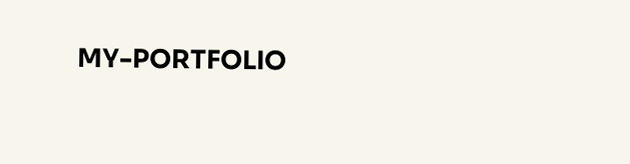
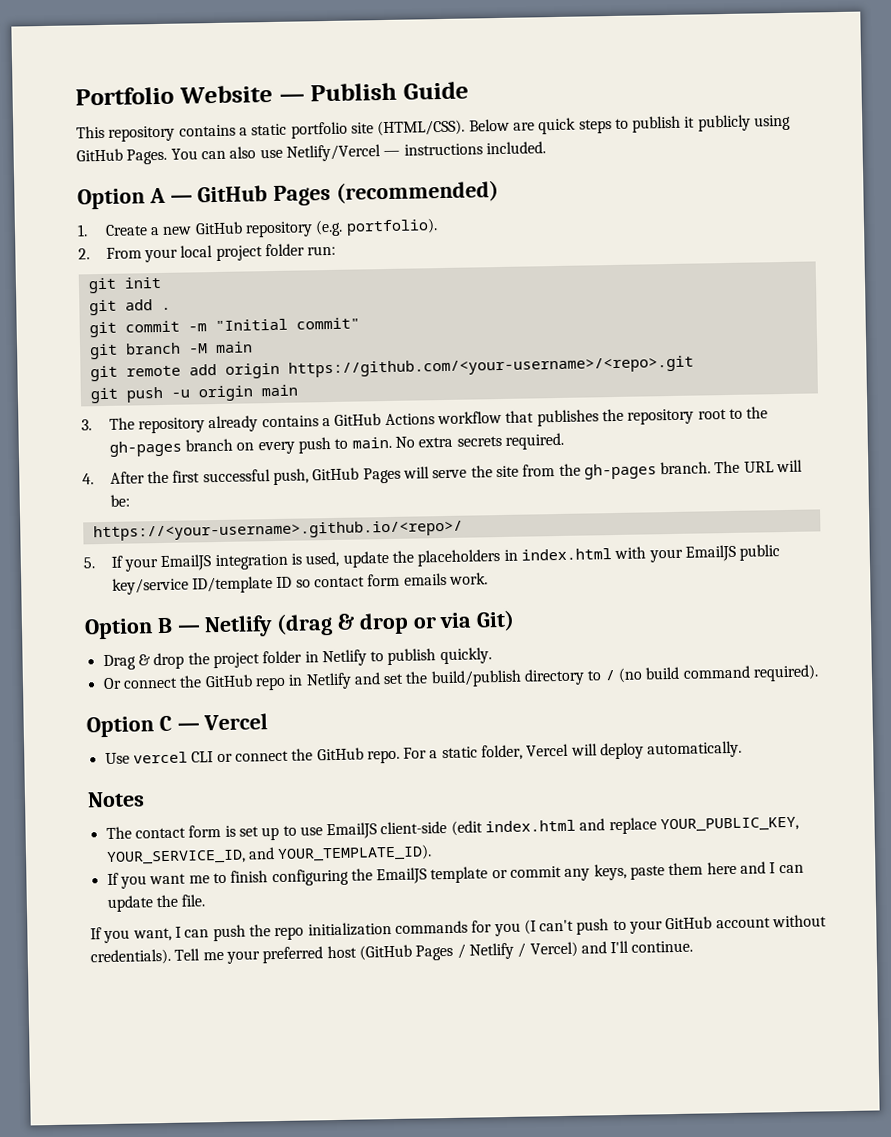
[77,46,287,71] MY-PORTFOLIO -> [75,81,469,106] [76,114,792,142] [76,141,546,165] [77,179,500,210] [77,218,438,238] [78,243,337,263] [87,276,162,294] [88,299,171,316] [88,317,360,338] [88,341,253,360] [89,355,694,382] [89,384,298,404] [81,406,769,434] [108,432,564,457] [82,459,804,486] [109,494,130,507] [92,519,463,542] [83,544,781,572] [111,572,488,595] [84,609,516,640] [102,647,492,671] [102,664,820,691] [86,713,269,738] [104,740,743,765] [87,791,145,808] [105,816,800,841] [105,844,433,866] [106,861,804,889] [106,894,206,913] [90,914,828,944] [90,940,694,966] Portfolio Website — Publish Guide // This repository contains a static portfolio site (HTML/CSS). Below are quick steps to publish it publicly using GitHub Pages. You can also use Netlify/Vercel — instructions included. // Option A — GitHub Pages (recommended) // 1. Create a new GitHub repository (e.g. portfolio). // 2. From your local project folder run: // git init // git add . // git commit -m "Initial commit" // git branch -M main // git remote add origin https://github.com/<your-username>/<repo>.git // git push -u origin main // 3. The repository already contains a GitHub Actions workflow that publishes the repository root to the gh-pages branch on every push to main. No extra secrets required. // 4. After the first successful push, GitHub Pages will serve the site from the gh-pages branch. The URL will be: // https://<your-username>.github.io/<repo>/ // 5. If your EmailJS integration is used, update the placeholders in index.html with your EmailJS public key/service ID/template ID so contact form emails work. // Option B — Netlify (drag & drop or via Git) // Drag & drop the project folder in Netlify to publish quickly. // Or connect the GitHub repo in Netlify and set the build/publish directory to / (no build command required). // Option C — Vercel // Use vercel CLI or connect the GitHub repo. For a static folder, Vercel will deploy automatically. // Notes // The contact form is set up to use EmailJS client-side (edit index.html and replace YOUR_PUBLIC_KEY, YOUR_SERVICE_ID, and YOUR_TEMPLATE_ID). // If you want me to finish configuring the EmailJS template or commit any keys, paste them here and I can update the file. // If you want, I can push the repo initialization commands for you (I can't push to your GitHub account without credentials). Tell me your preferred host (GitHub Pages / Netlify / Vercel) and I'll continue.

